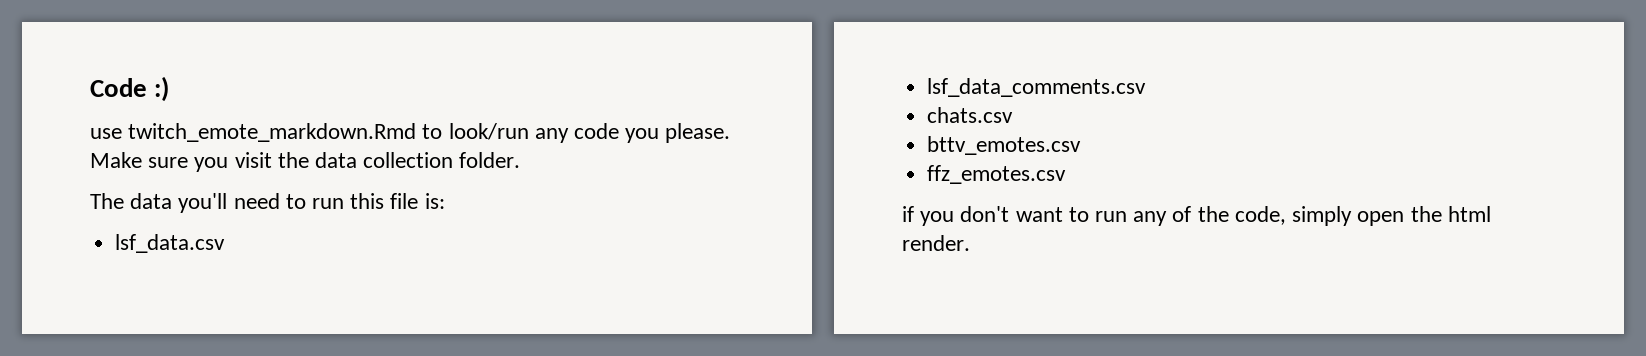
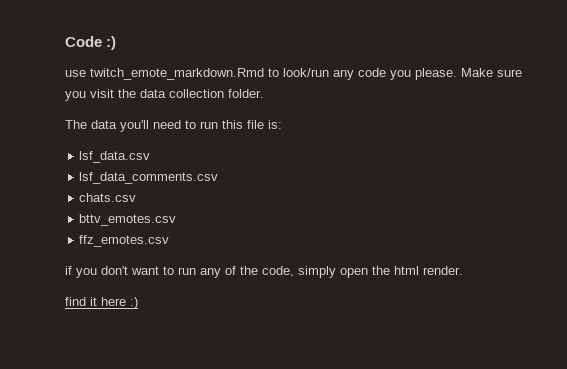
(970, 243) none -> [65,297,138,309] // find it here :)

